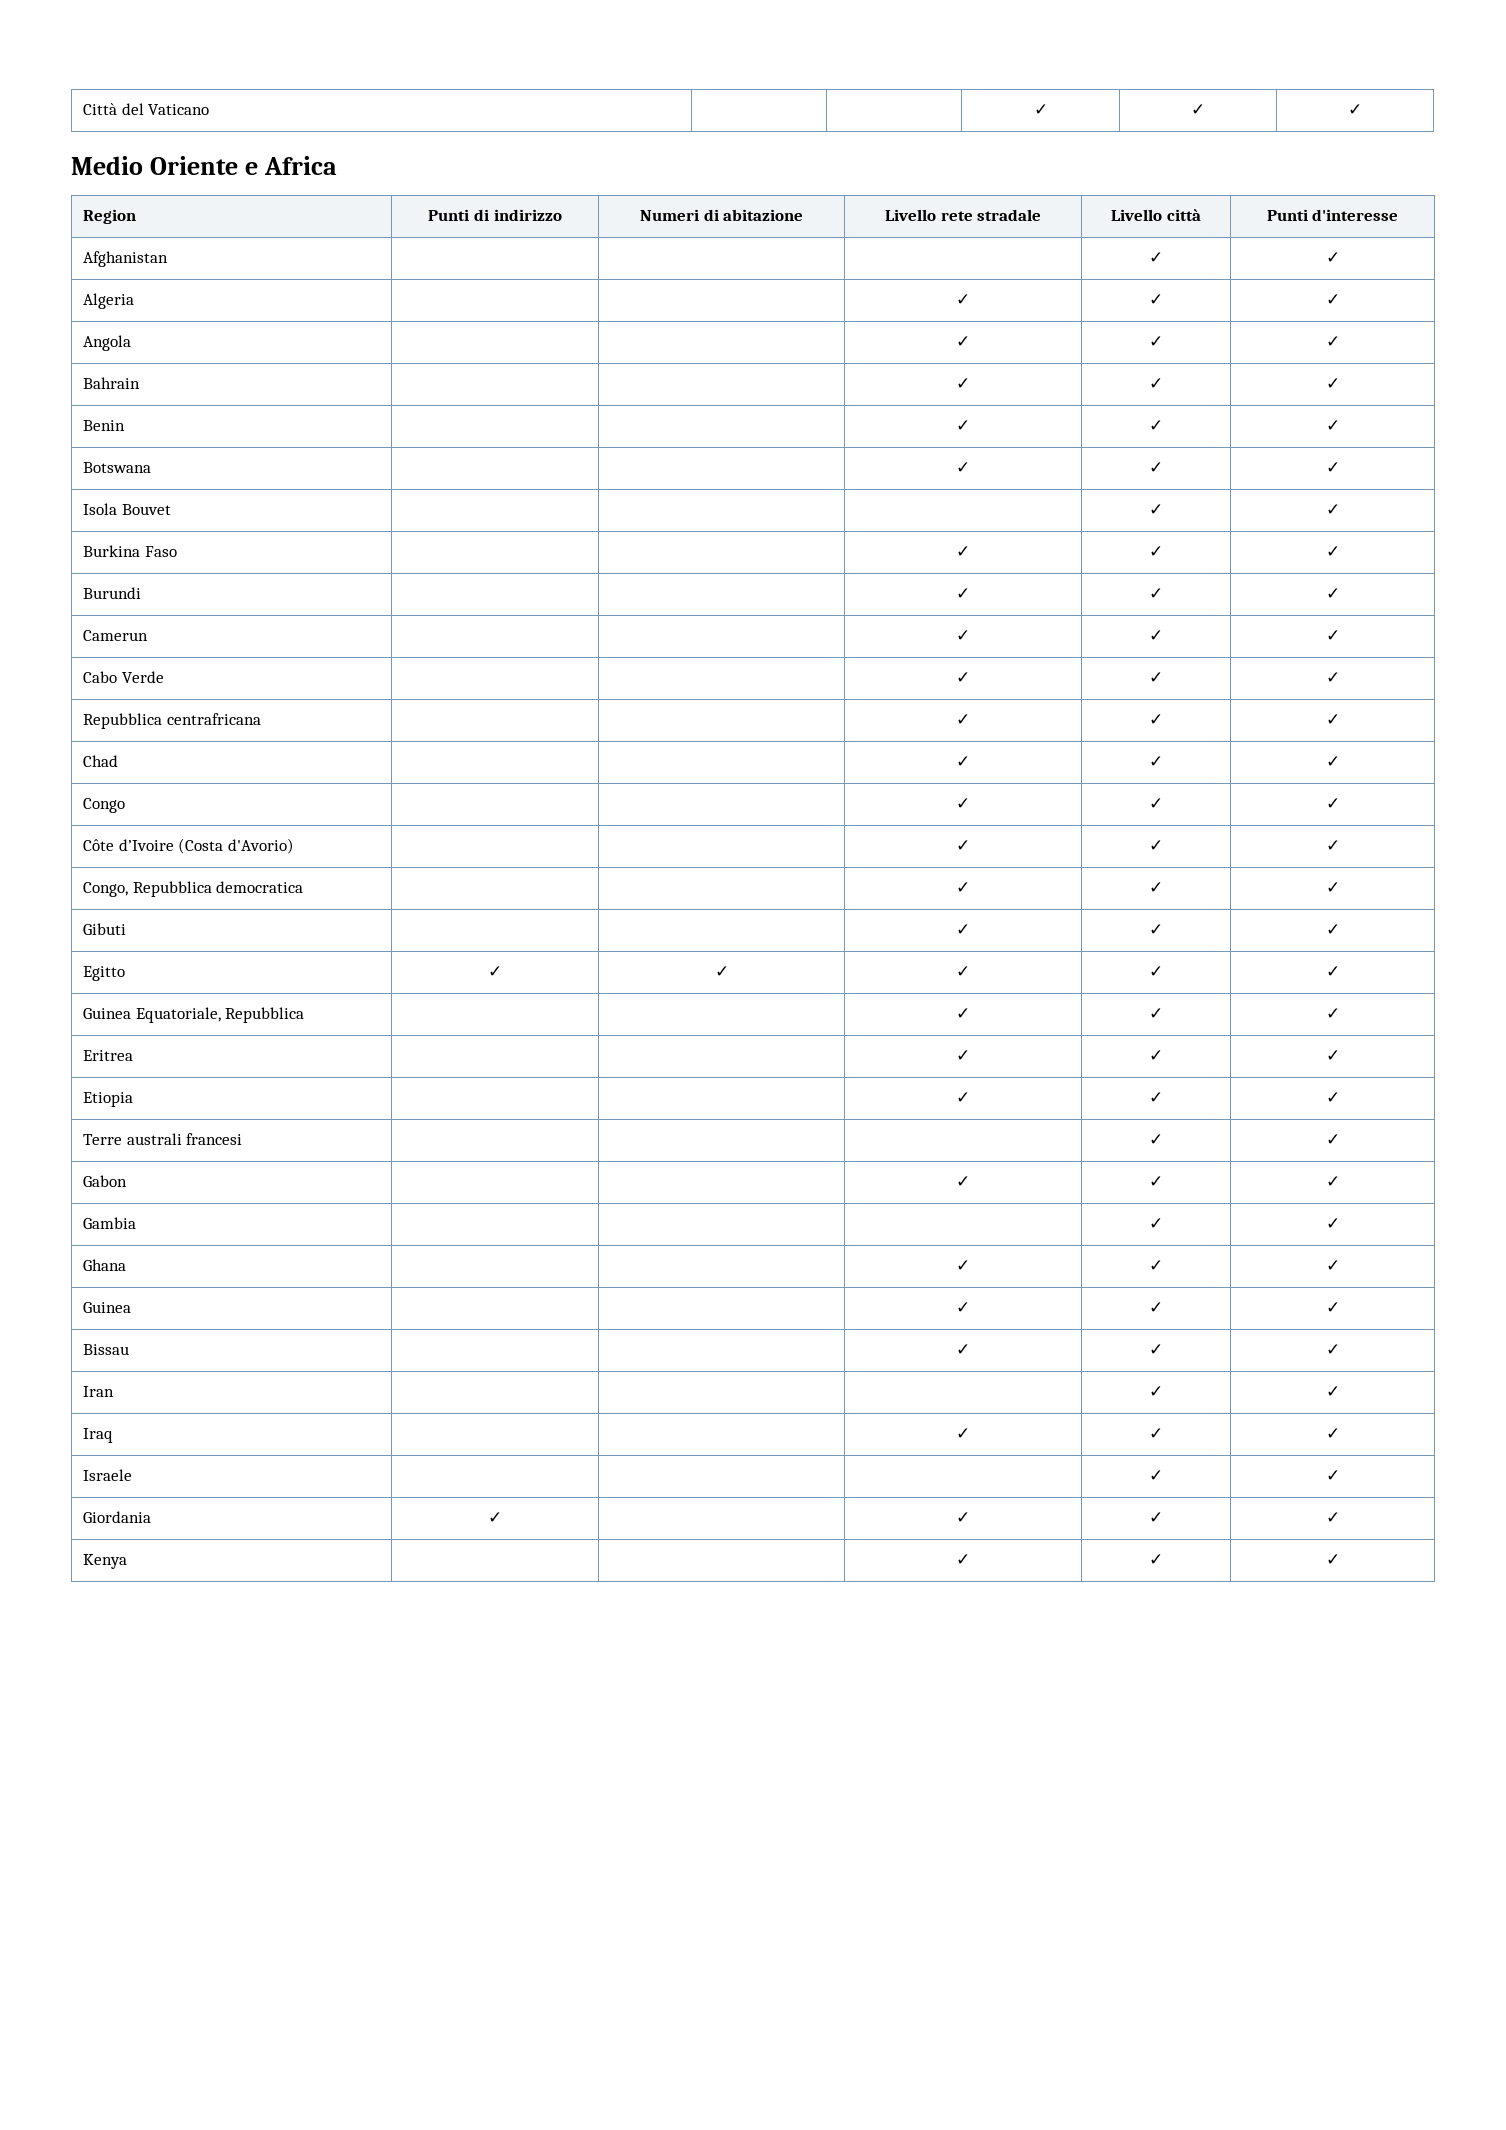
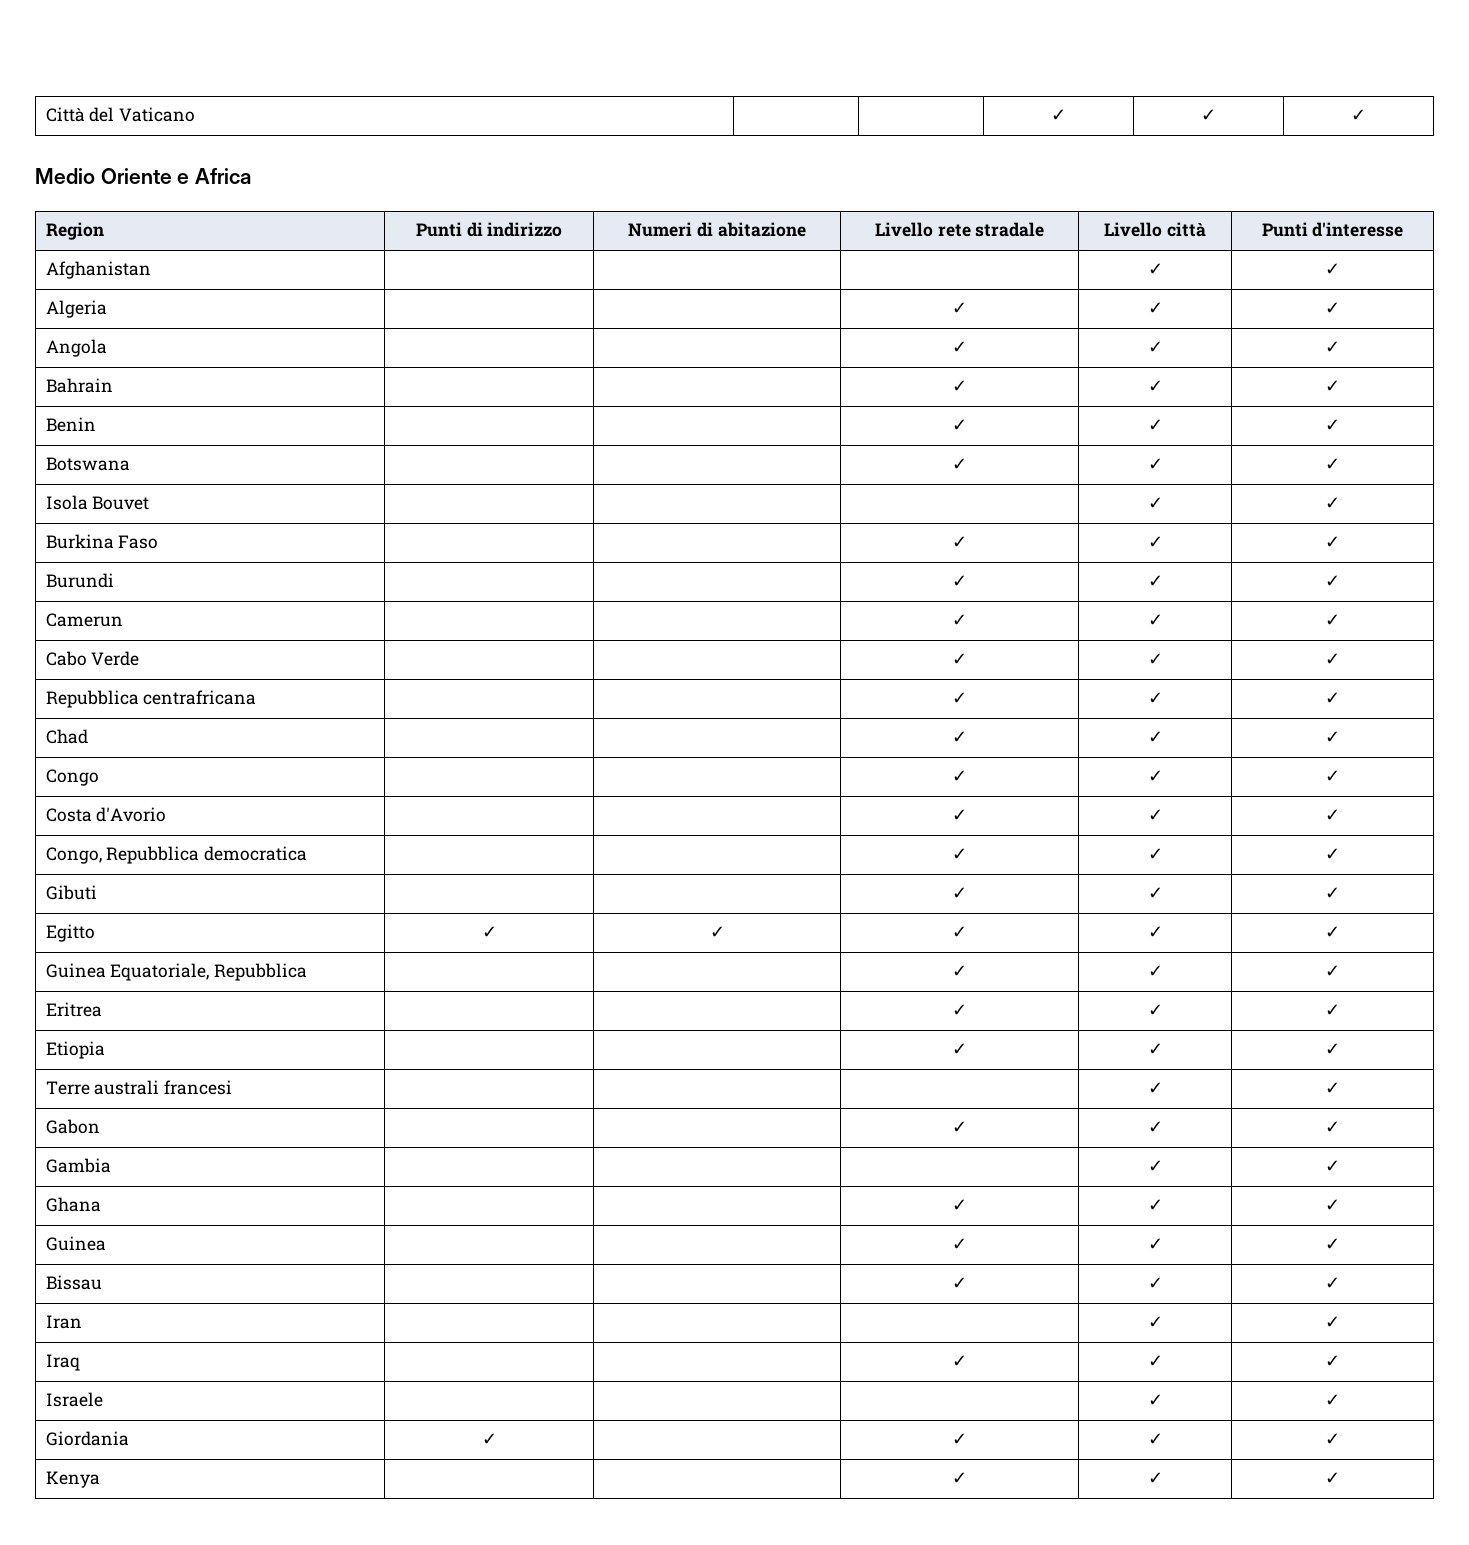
[83,838,294,854] Côte d’Ivoire (Costa d'Avorio) -> [45,807,167,822] Costa d'Avorio

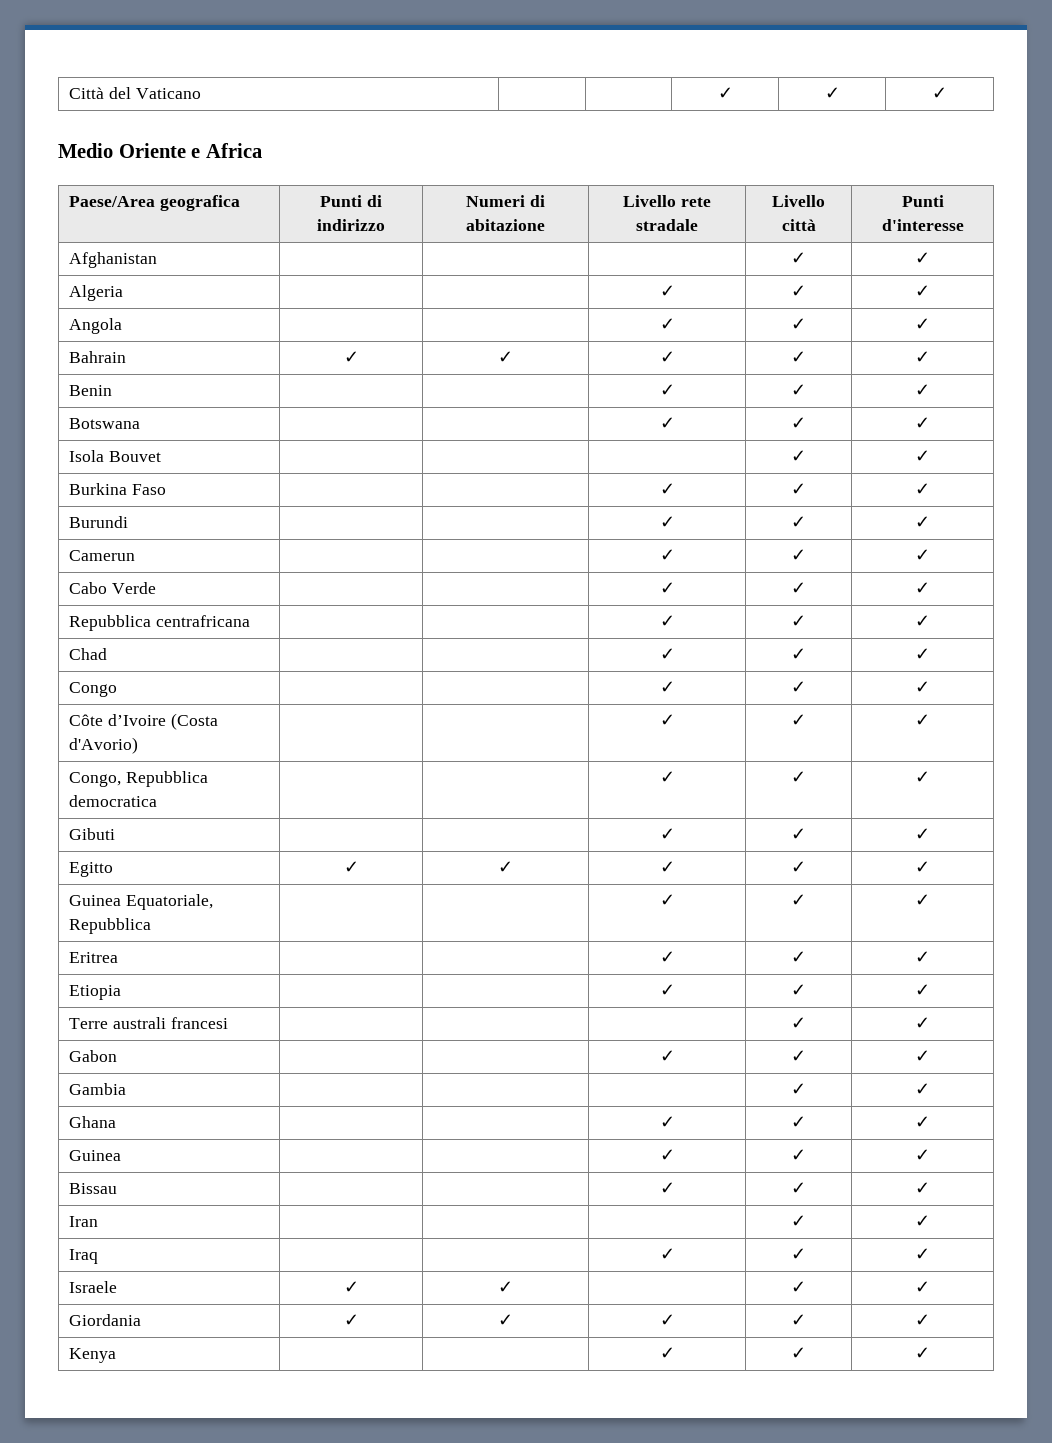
[45,222,104,240] Region -> [69,195,240,211] Paese/Area geografica
(113, 385) | -> [343,351,359,363] [498,351,513,363] ✓ | ✓
[45,807,167,822] Costa d'Avorio -> [69,713,218,730] [69,737,139,754] Côte d’Ivoire (Costa d'Avorio)
(103, 1399) | -> [343,1281,359,1293] [498,1281,513,1293] ✓ | ✓
(497, 1439) none -> [498,1314,513,1326] ✓

